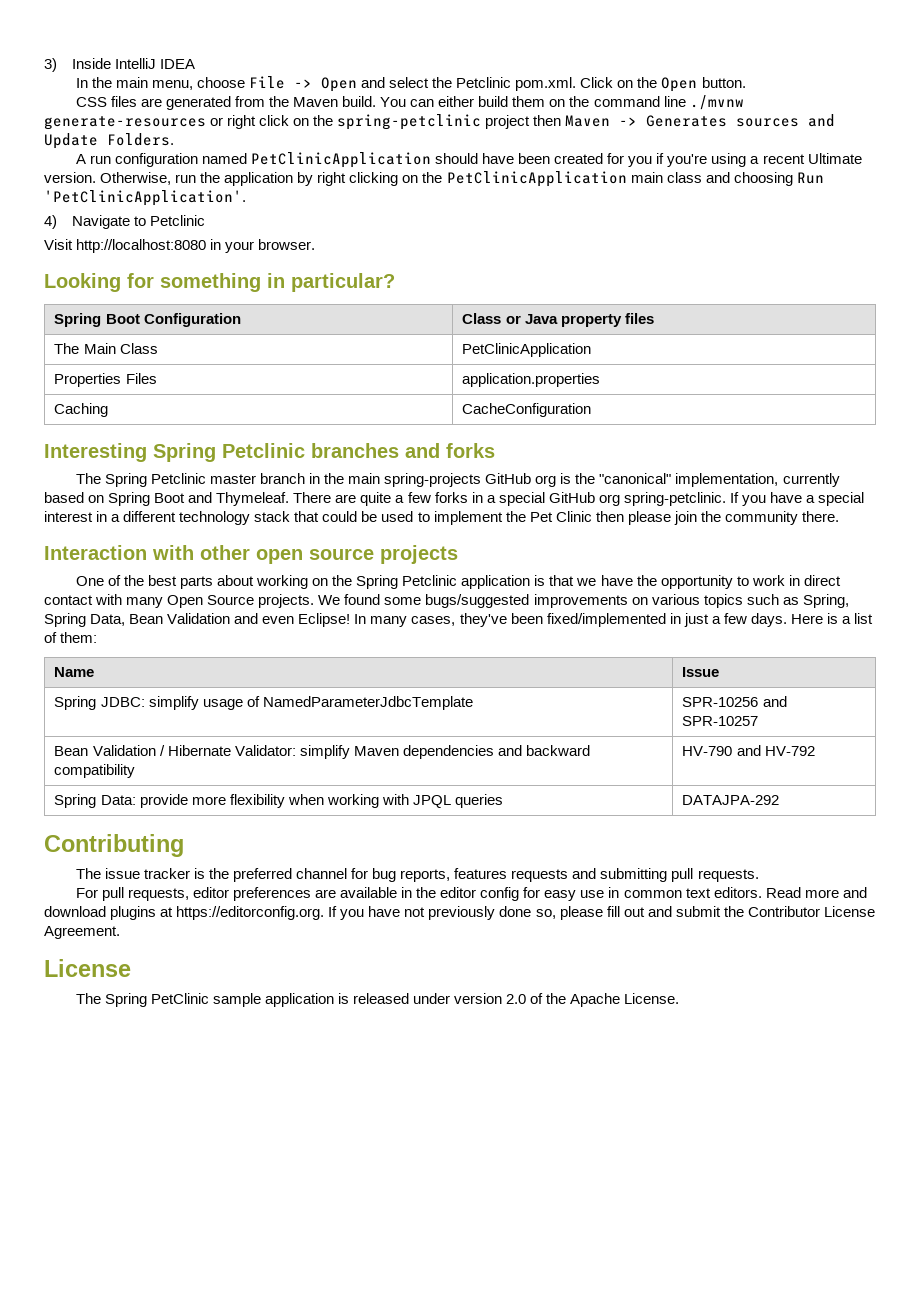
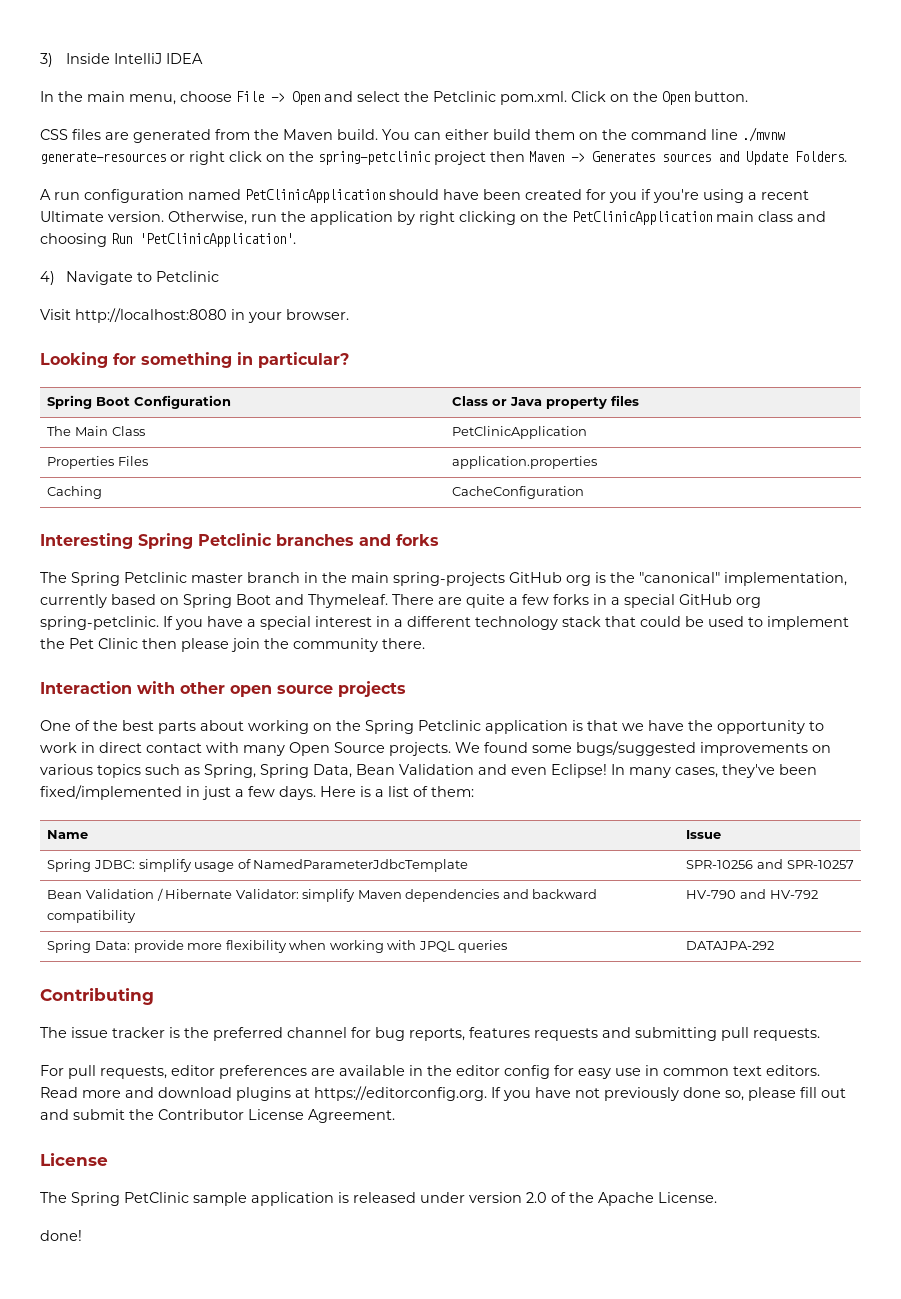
(680, 998) none -> [40,1230,82,1241] // done!

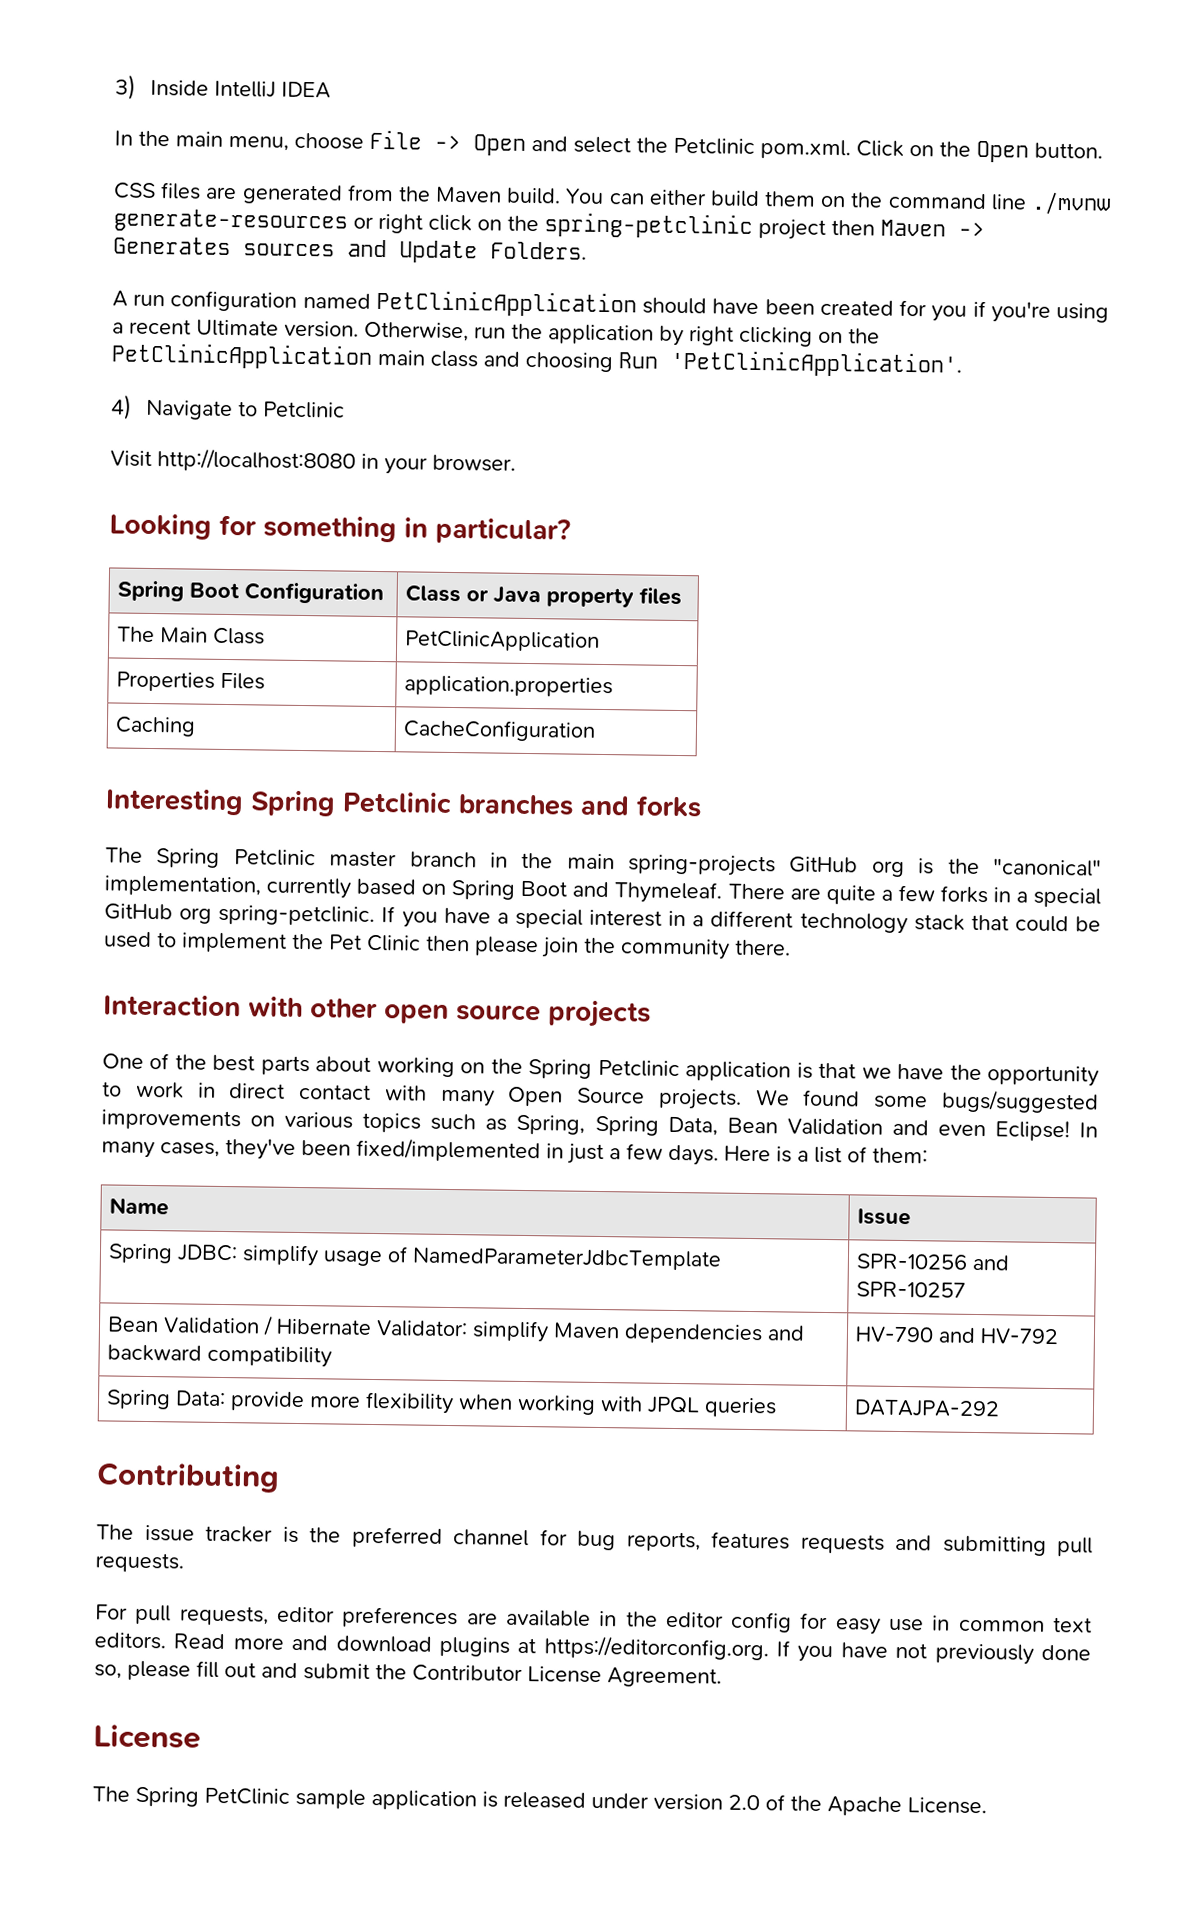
[40,1230,82,1241] // done! -> (987, 1806) none

